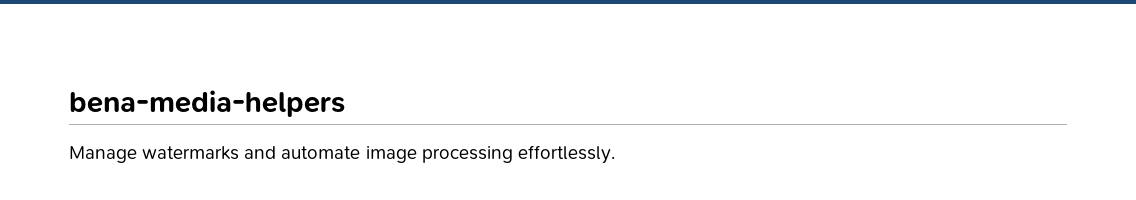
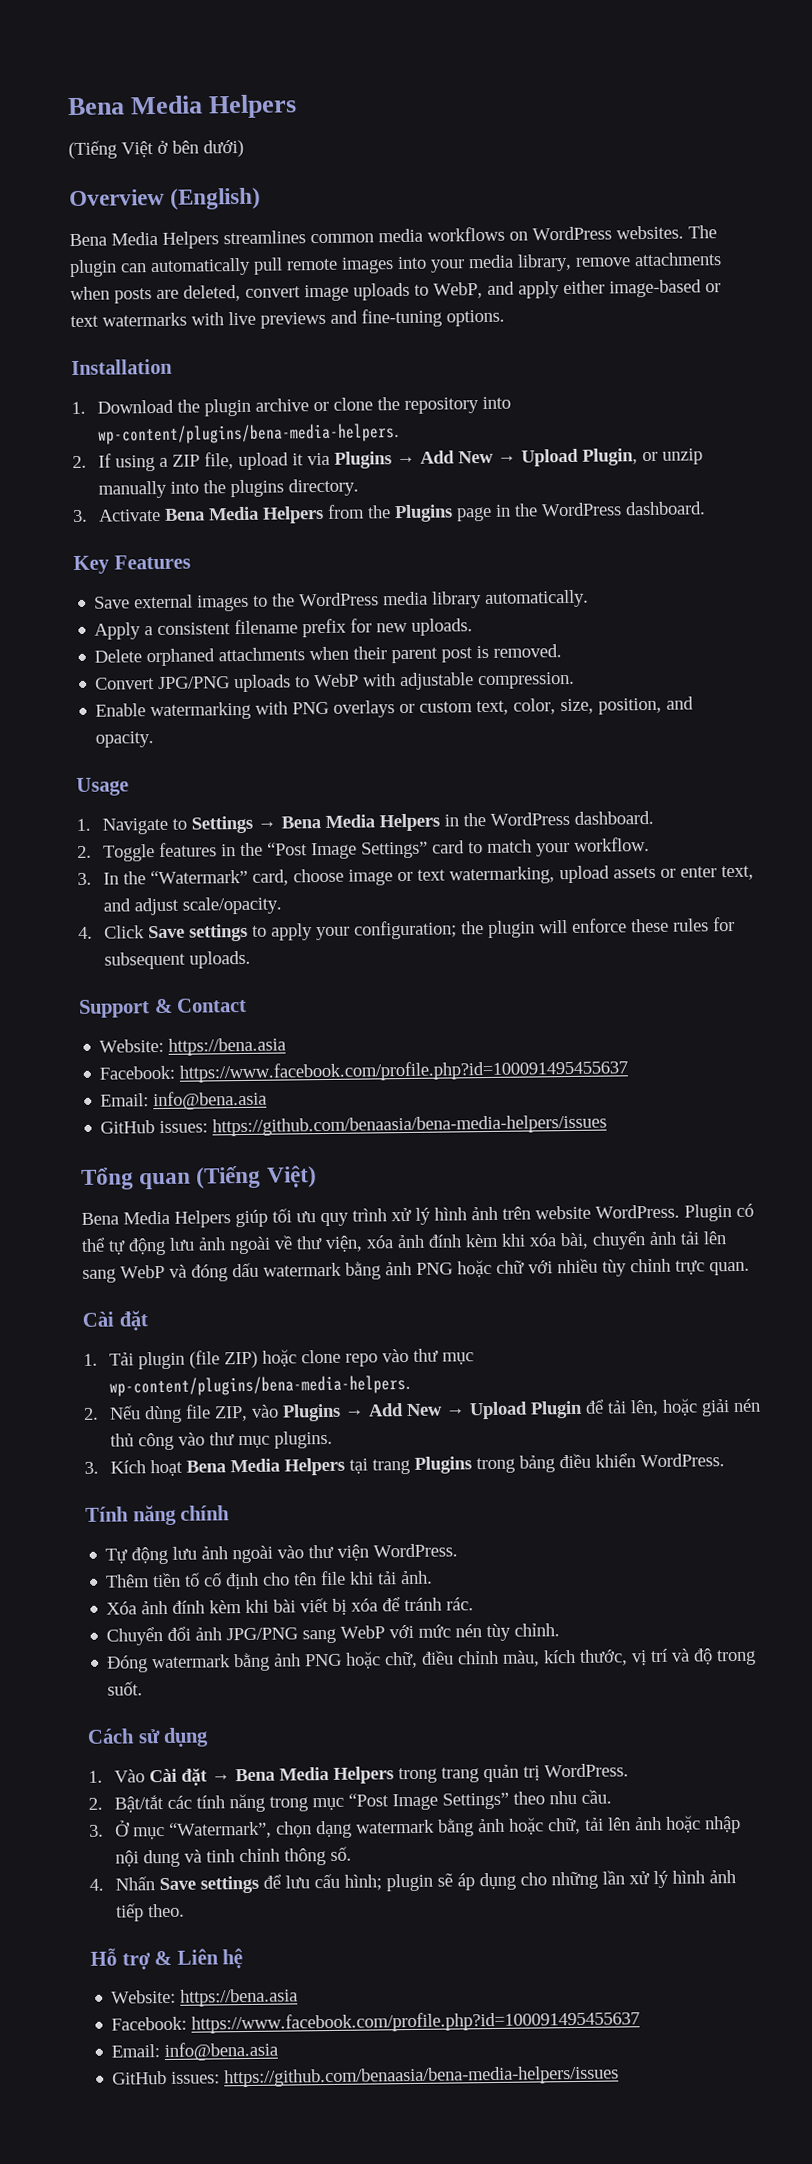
[69,90,345,117] [69,145,615,164] bena-media-helpers // Manage watermarks and automate image processing effortlessly. -> [67,94,298,119] [68,139,244,160] [69,187,262,210] [69,225,717,249] [69,252,722,278] [70,279,721,304] [70,308,505,329] [71,358,173,376] [71,396,511,417] [96,423,400,445] [72,448,703,472] [97,478,359,499] [72,501,706,524] [73,554,191,575] [94,589,590,612] [94,618,474,640] [94,644,563,667] [95,671,576,693] [95,696,695,721] [95,731,155,748] [76,777,129,797] [76,810,654,835] [77,837,650,862] [77,865,754,886] [102,896,282,916] [78,916,735,942] [103,950,251,970] [78,997,248,1018] [99,1037,287,1056] [99,1059,629,1083] [100,1090,268,1111] [100,1114,608,1137] [81,1165,317,1190] [81,1203,754,1228] [81,1231,727,1256] [82,1258,750,1283] [82,1310,149,1331] [83,1348,474,1370] [108,1374,411,1397] [83,1398,761,1424] [109,1430,333,1451] [84,1453,725,1477] [85,1504,231,1526] [105,1543,459,1565] [105,1570,434,1590] [106,1597,475,1615] [106,1623,561,1646] [106,1648,757,1673] [107,1681,144,1696] [87,1727,210,1748] [88,1763,629,1786] [88,1789,612,1813] [89,1815,741,1840] [114,1846,352,1868] [89,1870,736,1894] [115,1903,185,1922] [90,1947,244,1970] [111,1988,299,2007] [111,2010,641,2034] [111,2041,279,2062] [112,2065,620,2088] Bena Media Helpers // (Tiếng Việt ở bên dưới) // Overview (English) // Bena Media Helpers streamlines common media workflows on WordPress websites. The plugin can automatically pull remote images into your media library, remove attachments when posts are deleted, convert image uploads to WebP, and apply either image-based or text watermarks with live previews and fine-tuning options. // Installation // 1. Download the plugin archive or clone the repository into wp-content/plugins/bena-media-helpers. // 2. If using a ZIP file, upload it via Plugins → Add New → Upload Plugin, or unzip manually into the plugins directory. // 3. Activate Bena Media Helpers from the Plugins page in the WordPress dashboard. // Key Features // Save external images to the WordPress media library automatically. // Apply a consistent filename prefix for new uploads. // Delete orphaned attachments when their parent post is removed. // Convert JPG/PNG uploads to WebP with adjustable compression. // Enable watermarking with PNG overlays or custom text, color, size, position, and opacity. // Usage // 1. Navigate to Settings → Bena Media Helpers in the WordPress dashboard. // 2. Toggle features in the “Post Image Settings” card to match your workflow. // 3. In the “Watermark” card, choose image or text watermarking, upload assets or enter text, and adjust scale/opacity. // 4. Click Save settings to apply your configuration; the plugin will enforce these rules for subsequent uploads. // Support & Contact // Website: https://bena.asia // Facebook: https://www.facebook.com/profile.php?id=100091495455637 // Email: info@bena.asia // GitHub issues: https://github.com/benaasia/bena-media-helpers/issues // Tổng quan (Tiếng Việt) // Bena Media Helpers giúp tối ưu quy trình xử lý hình ảnh trên website WordPress. Plugin có thể tự động lưu ảnh ngoài về thư viện, xóa ảnh đính kèm khi xóa bài, chuyển ảnh tải lên sang WebP và đóng dấu watermark bằng ảnh PNG hoặc chữ với nhiều tùy chỉnh trực quan. // Cài đặt // 1. Tải plugin (file ZIP) hoặc clone repo vào thư mục wp-content/plugins/bena-media-helpers. // 2. Nếu dùng file ZIP, vào Plugins → Add New → Upload Plugin để tải lên, hoặc giải nén thủ công vào thư mục plugins. // 3. Kích hoạt Bena Media Helpers tại trang Plugins trong bảng điều khiển WordPress. // Tính năng chính // Tự động lưu ảnh ngoài vào thư viện WordPress. // Thêm tiền tố cố định cho tên file khi tải ảnh. // Xóa ảnh đính kèm khi bài viết bị xóa để tránh rác. // Chuyển đổi ảnh JPG/PNG sang WebP với mức nén tùy chỉnh. // Đóng watermark bằng ảnh PNG hoặc chữ, điều chỉnh màu, kích thước, vị trí và độ trong suốt. // Cách sử dụng // 1. Vào Cài đặt → Bena Media Helpers trong trang quản trị WordPress. // 2. Bật/tắt các tính năng trong mục “Post Image Settings” theo nhu cầu. // 3. Ở mục “Watermark”, chọn dạng watermark bằng ảnh hoặc chữ, tải lên ảnh hoặc nhập nội dung và tinh chỉnh thông số. // 4. Nhấn Save settings để lưu cấu hình; plugin sẽ áp dụng cho những lần xử lý hình ảnh tiếp theo. // Hỗ trợ & Liên hệ // Website: https://bena.asia // Facebook: https://www.facebook.com/profile.php?id=100091495455637 // Email: info@bena.asia // GitHub issues: https://github.com/benaasia/bena-media-helpers/issues

